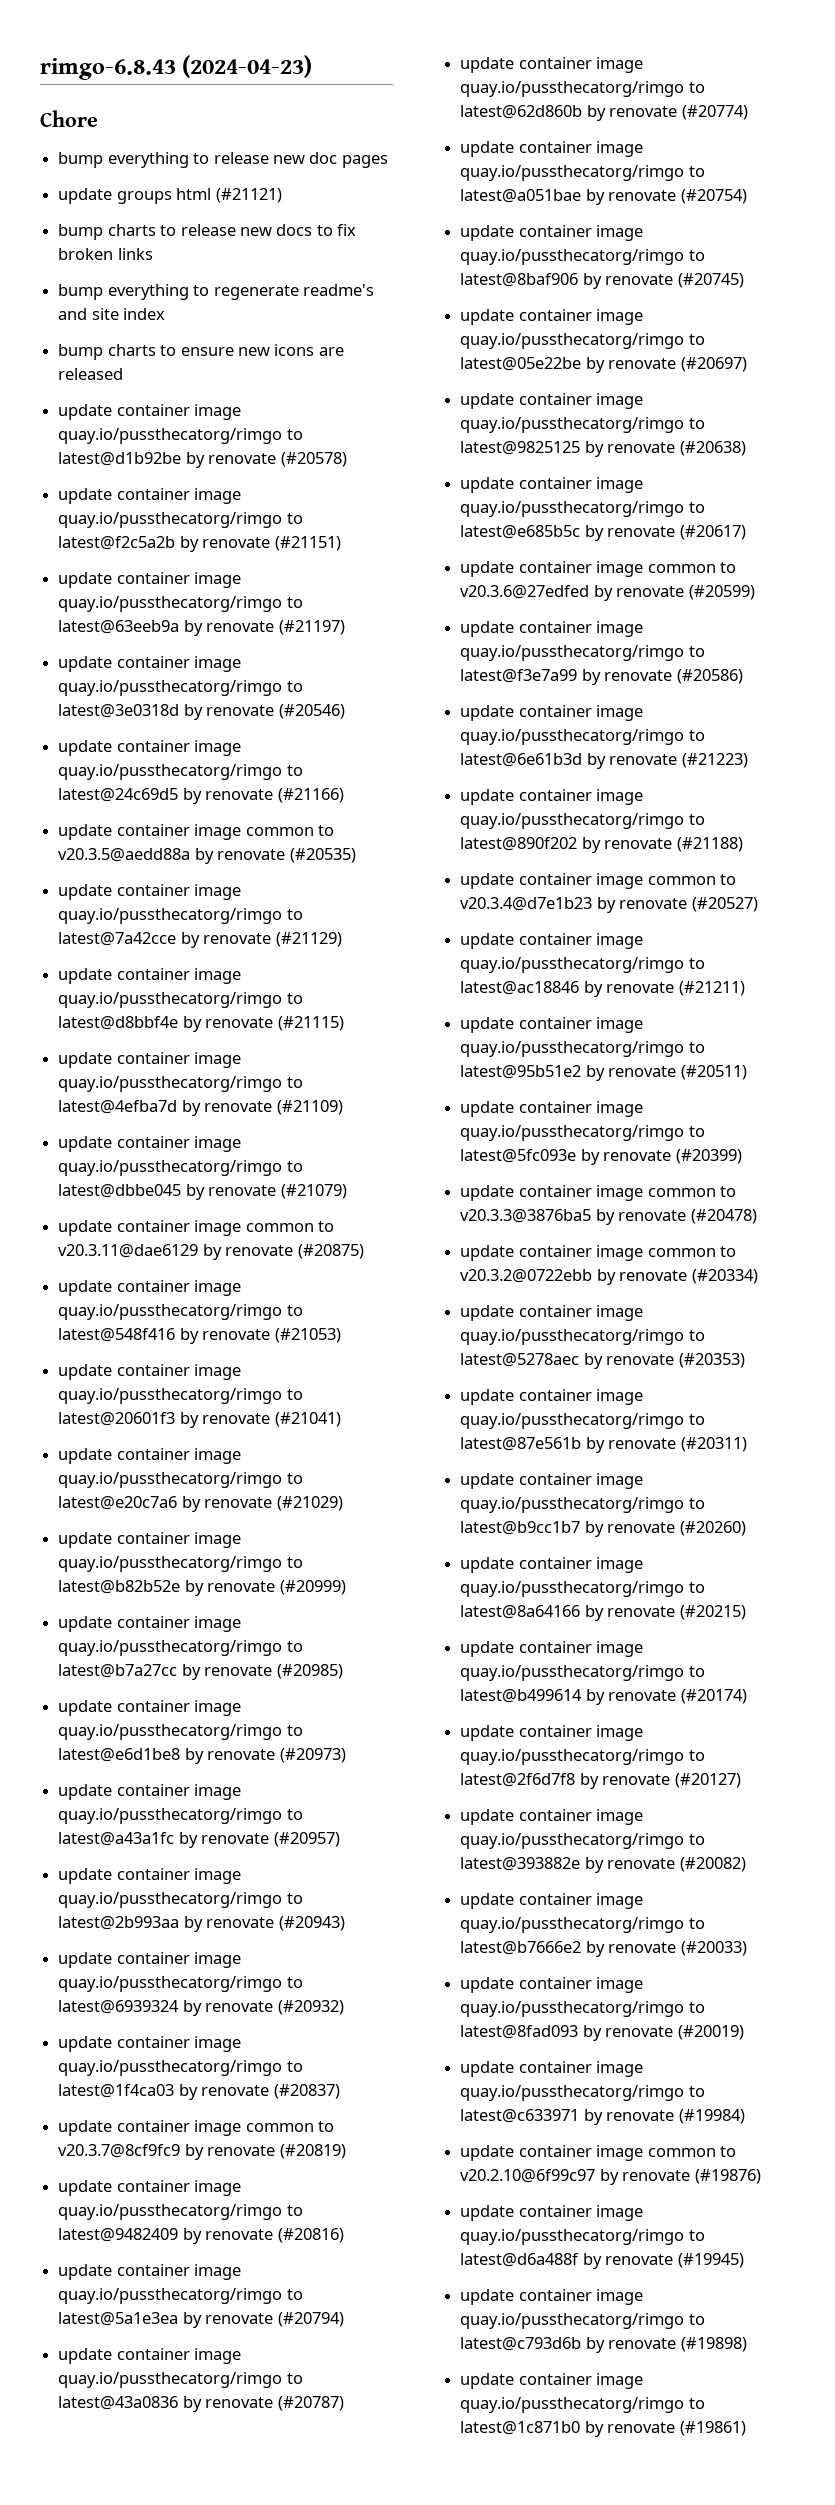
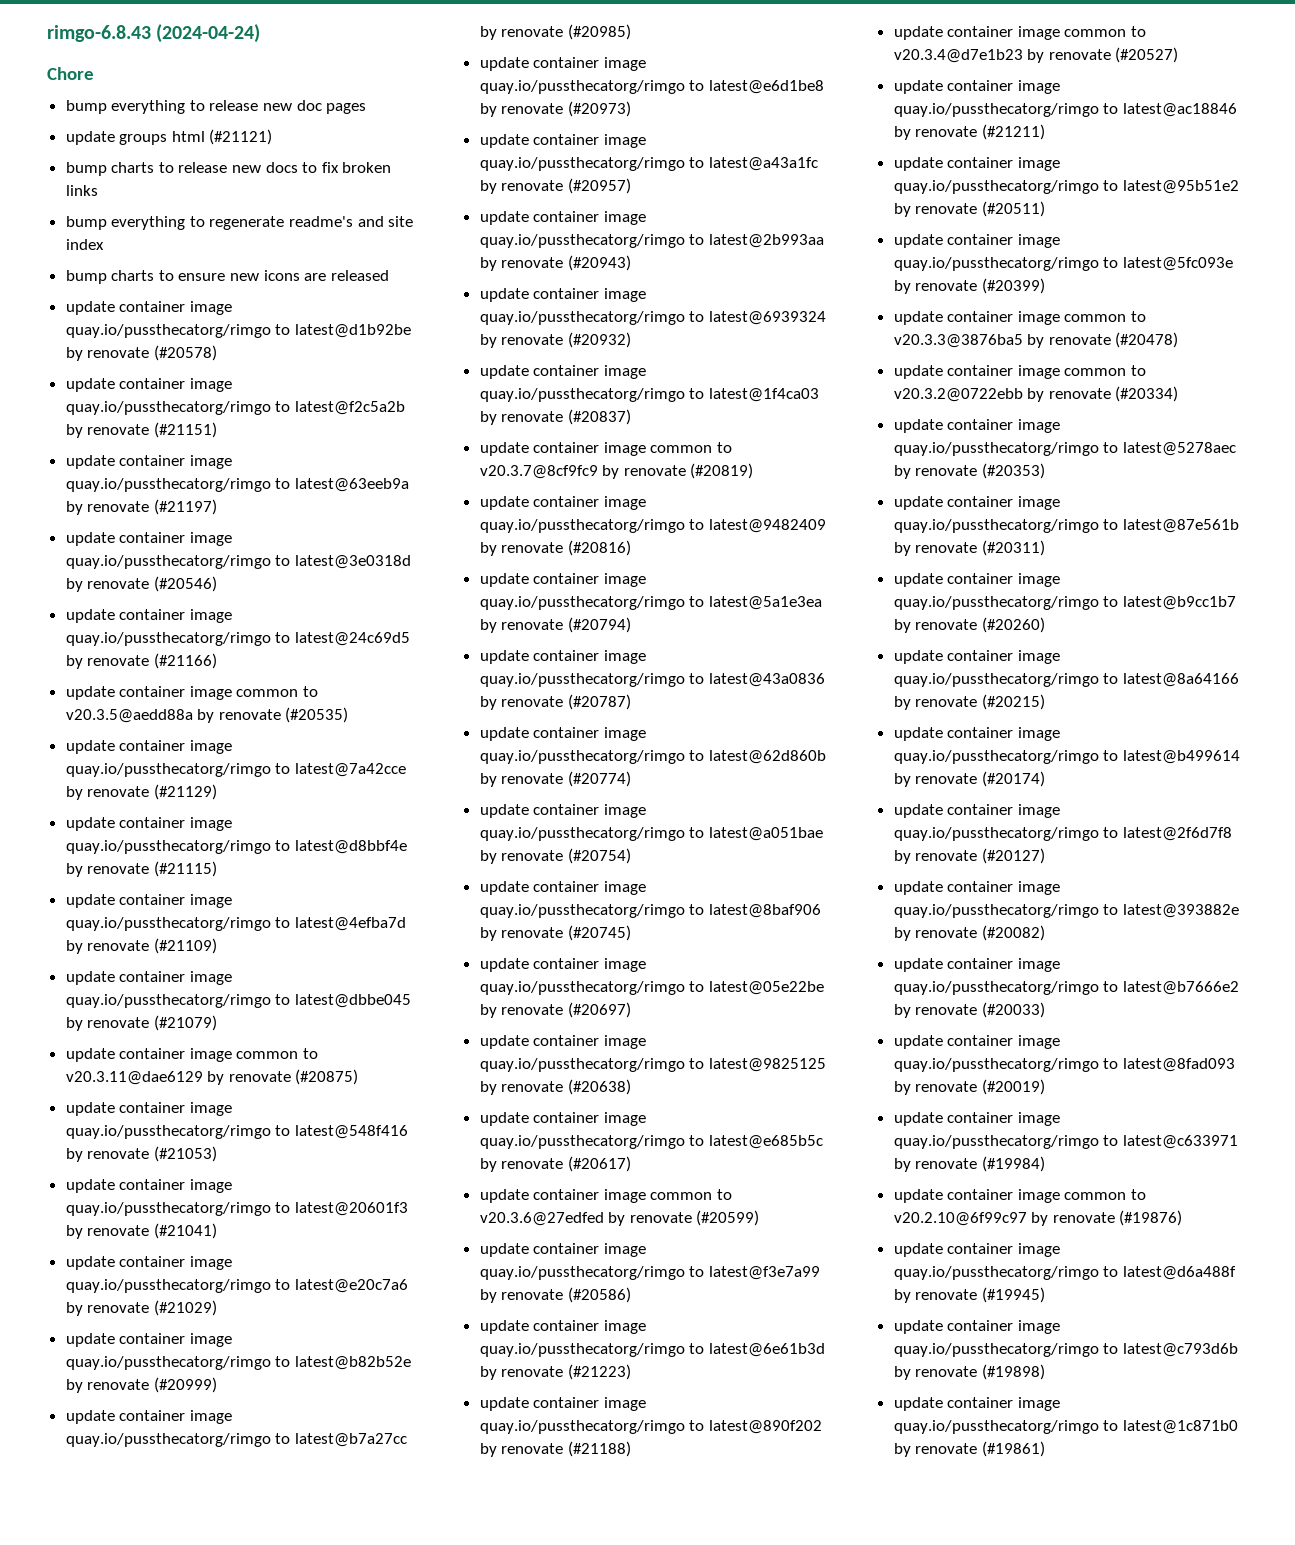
[182,55,313,78] (2024-04-23) -> [156,24,261,43] (2024-04-24)

